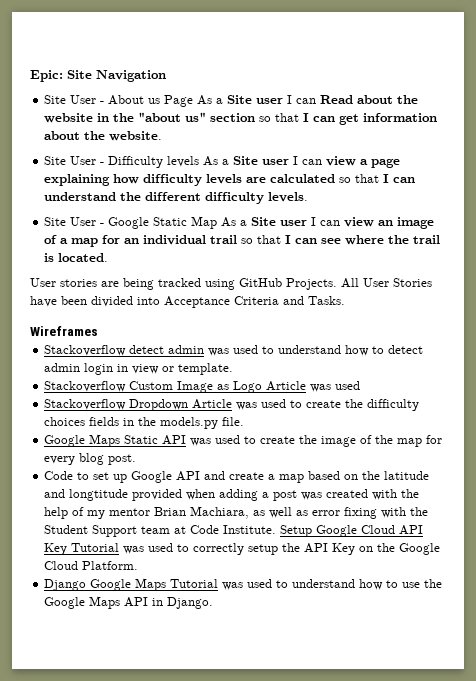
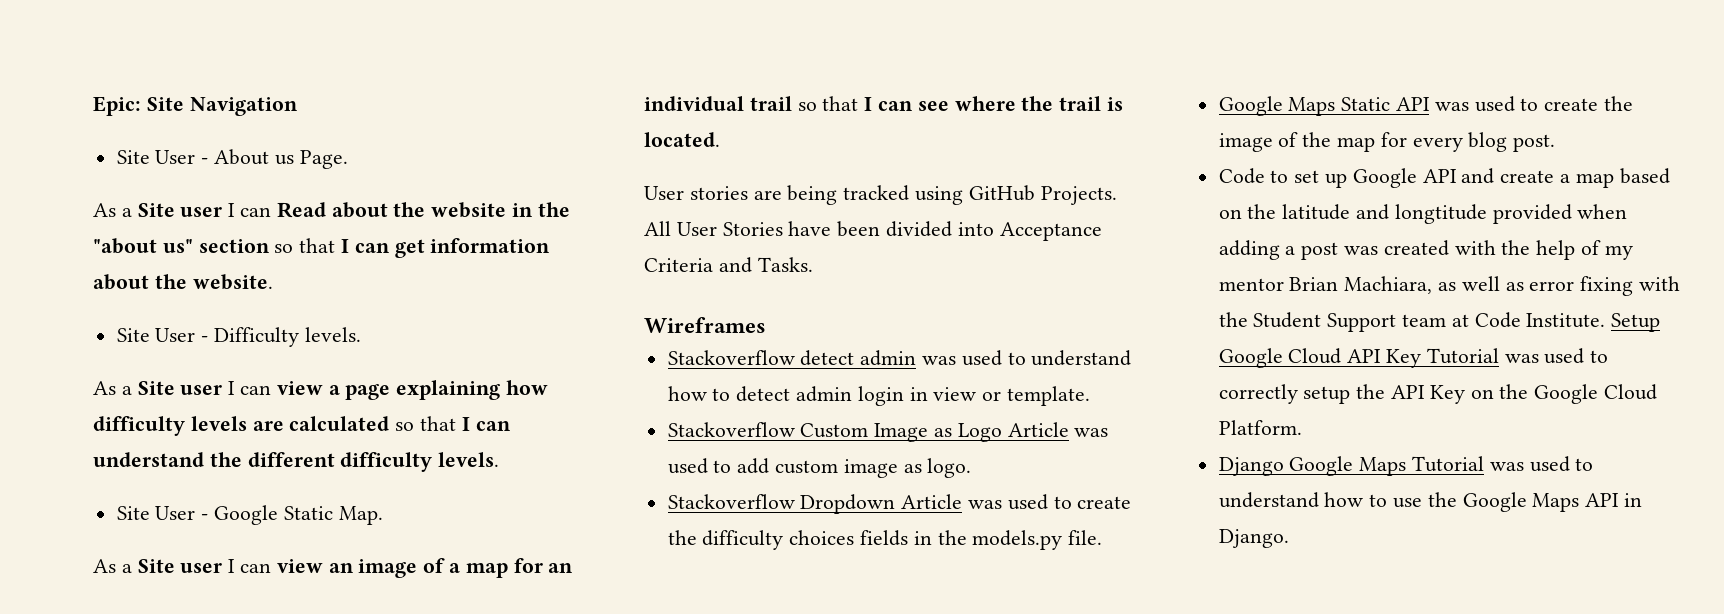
[164,95,194,107] Page -> [299,150,348,169] Page. //
[167,156,200,167] levels -> [304,327,361,342] levels. //
[191,216,218,229] Map -> [338,506,383,525] Map. //
(361, 385) none -> [713,458,972,478] to add custom image as logo.

